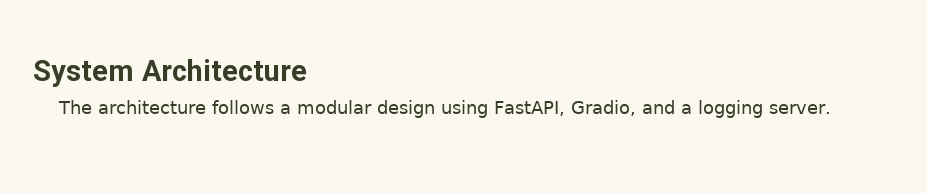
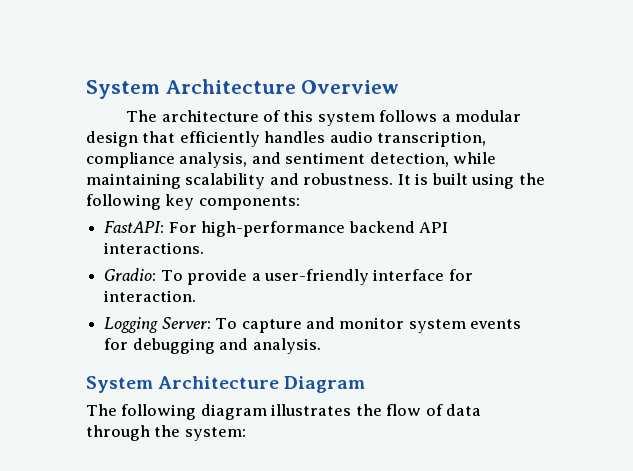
[33,59,307,87] System Architecture -> [86,79,400,99] System Architecture Overview
(206, 107) none -> [262,110,375,126] of this system
[440,100,831,118] using FastAPI, Gradio, and a logging server. -> [142,131,487,147] [86,152,497,168] [86,173,545,189] [86,194,300,210] [104,221,448,237] [104,242,205,254] [104,268,473,285] [104,290,197,302] [104,317,522,333] [104,338,321,354] [86,376,366,393] [86,404,482,420] [86,425,246,441] that efficiently handles audio transcription, compliance analysis, and sentiment detection, while maintaining scalability and robustness. It is built using the following key components: // FastAPI: For high-performance backend API interactions. // Gradio: To provide a user-friendly interface for interaction. // Logging Server: To capture and monitor system events for debugging and analysis. // System Architecture Diagram // The following diagram illustrates the flow of data through the system:

